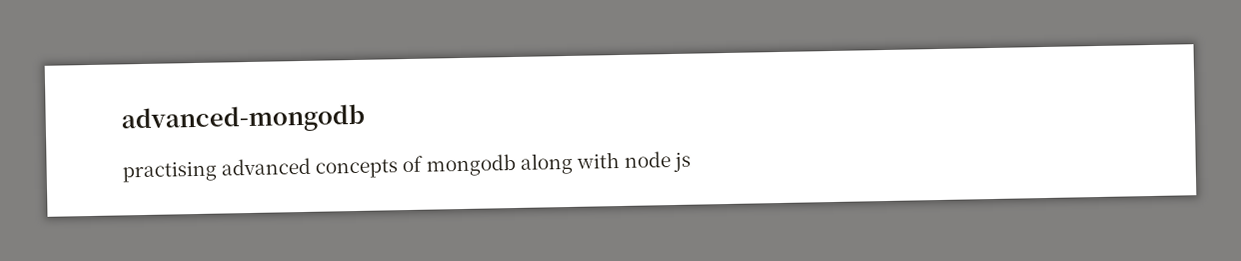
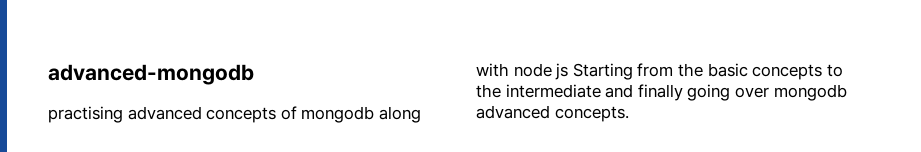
(692, 162) none -> [572,63,843,80] [476,84,847,101] [476,105,629,122] Starting from the basic concepts to the intermediate and finally going over mongodb advanced concepts.

